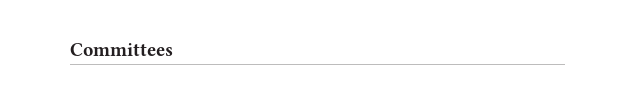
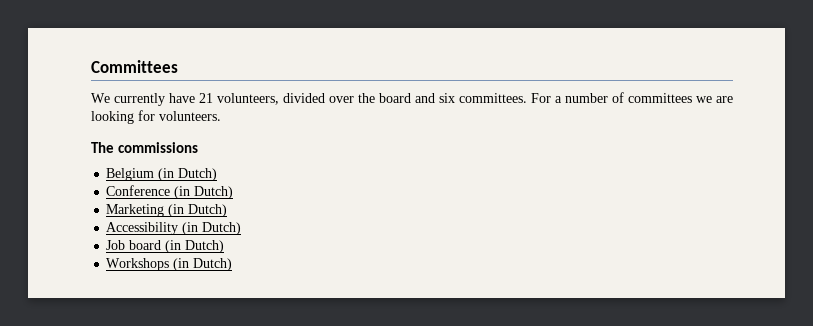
(173, 49) none -> [91,92,733,106] [91,110,221,124] [91,142,198,153] [106,168,218,181] [106,185,234,199] [106,204,228,217] [106,222,242,235] [106,240,225,253] [106,258,233,271] // We currently have 21 volunteers, divided over the board and six committees. For a number of committees we are looking for volunteers. // The commissions // Belgium (in Dutch) // Conference (in Dutch) // Marketing (in Dutch) // Accessibility (in Dutch) // Job board (in Dutch) // Workshops (in Dutch)

